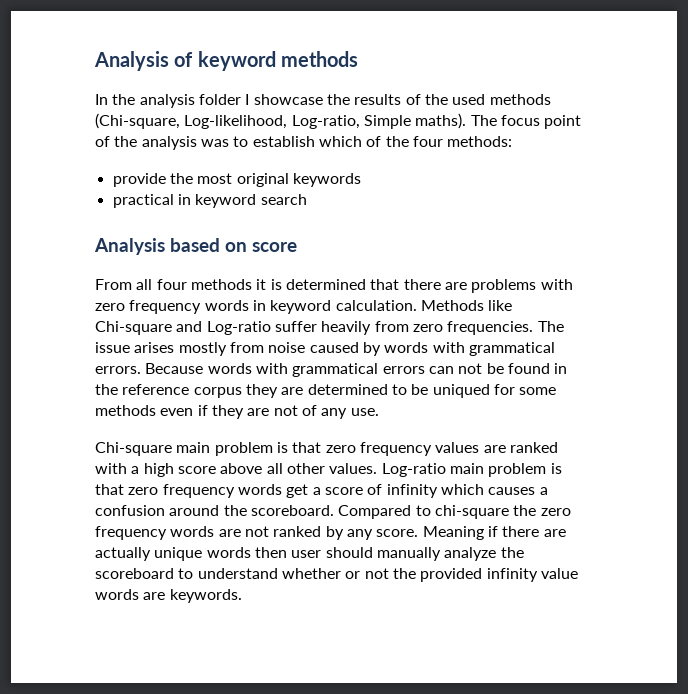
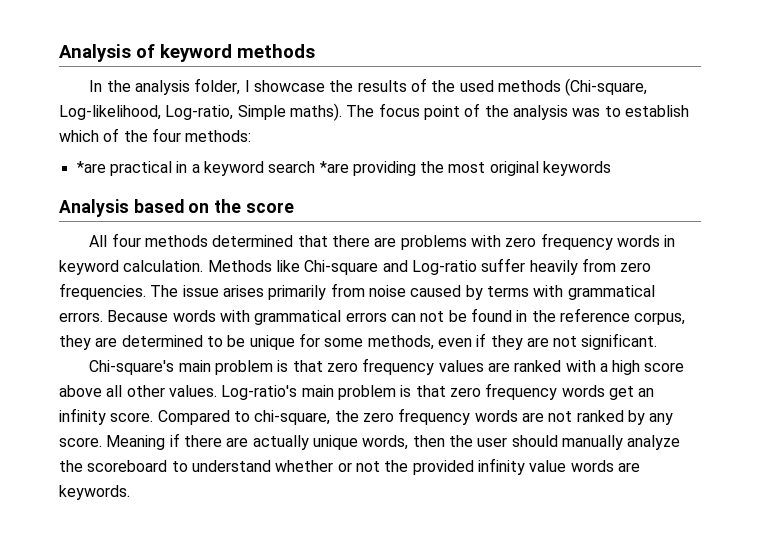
[198,94,241,105] folder -> [194,78,241,95] folder,
[112,173,166,187] provide -> [76,161,416,176] *are practical in a keyword search *are providing
[112,194,307,208] // practical in keyword search -> (612, 168) none
(247, 247) none -> [214,199,242,213] the
[95,279,282,290] From all four methods it is -> [89,233,208,247] All four methods
[178,342,227,356] mostly -> [268,285,327,300] primarily
[384,342,429,353] words -> [486,286,529,297] terms
[193,387,242,398] corpus -> [634,312,686,325] corpus,
[432,384,490,398] uniqued -> [249,335,295,350] unique
[95,405,156,416] methods -> [367,335,434,350] methods,
[301,405,379,419] [95,442,172,456] of any use. // Chi-square -> [581,333,658,350] [89,360,175,375] significant. // Chi-square's
[381,463,446,477] Log-ratio -> [221,385,298,400] Log-ratio's
[312,484,548,498] [95,505,334,516] a score of infinity which causes a confusion around the scoreboard. -> [638,388,655,397] [59,408,154,425] an infinity score.
[434,505,509,519] chi-square -> [254,410,331,425] chi-square,
[206,547,287,558] words then -> [362,435,473,450] words, then the

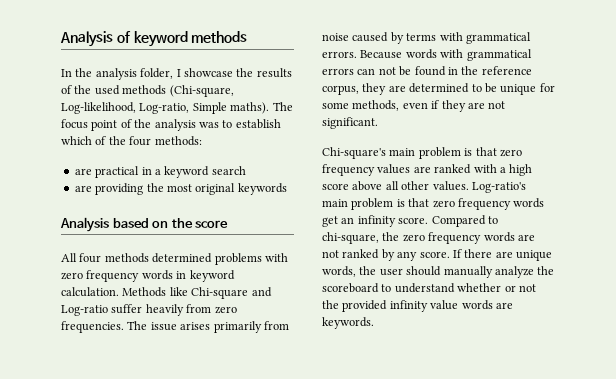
[76,161,106,173] *are -> [74,168,92,175] are
[319,161,349,173] *are -> [74,185,92,192] // are
[297,235,397,247] that there are -> (213, 258) none
[106,433,309,450] Meaning if there are actually -> [452,249,513,258] If there are
[412,435,445,447] then -> (356, 271) none

